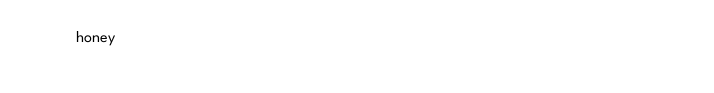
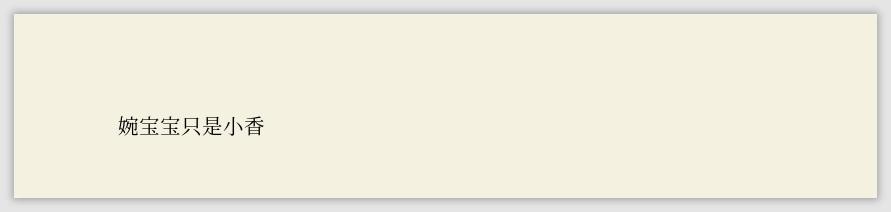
[76,31,116,46] honey -> [118,116,265,137] 婉宝宝只是小香

